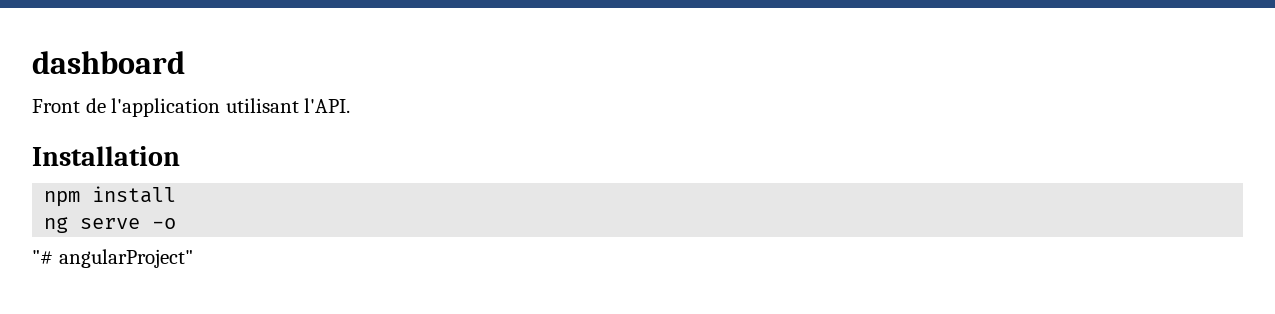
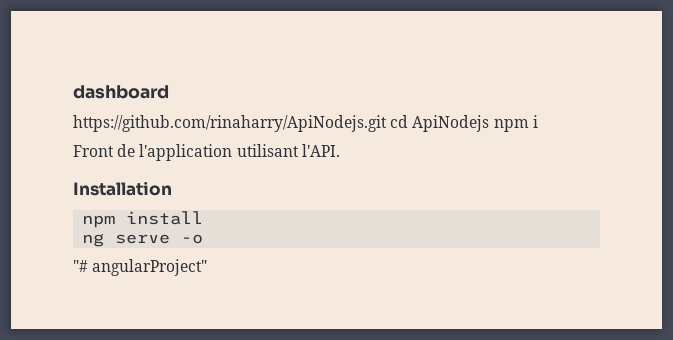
(185, 62) none -> [73,115,538,132] // https://github.com/rinaharry/ApiNodejs.git cd ApiNodejs npm i

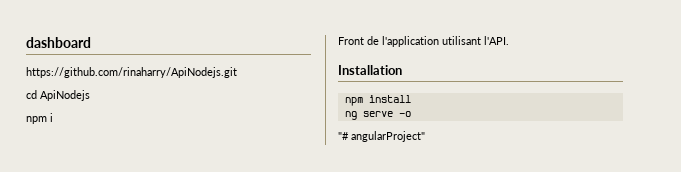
(387, 123) none -> (237, 72) //
(490, 123) none -> (90, 95) //

